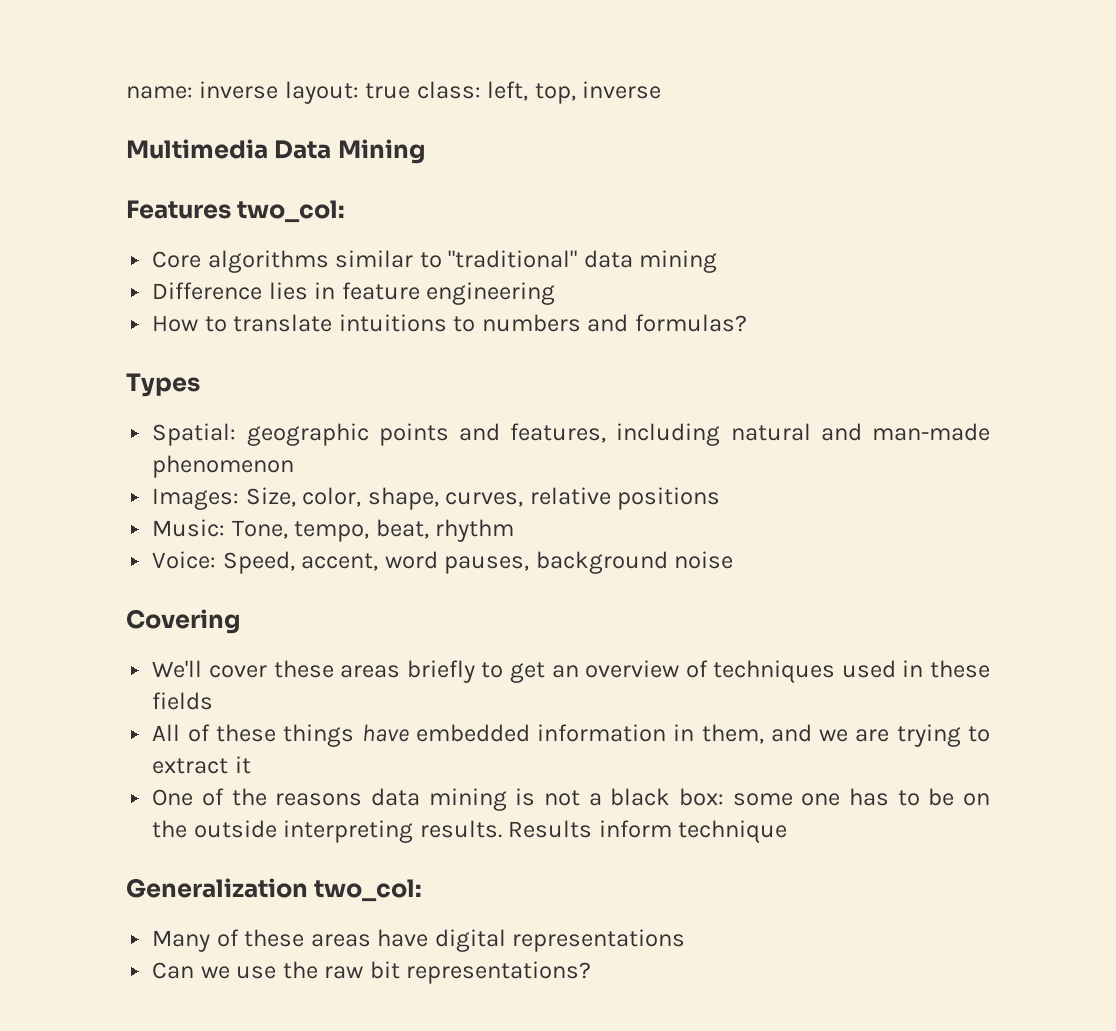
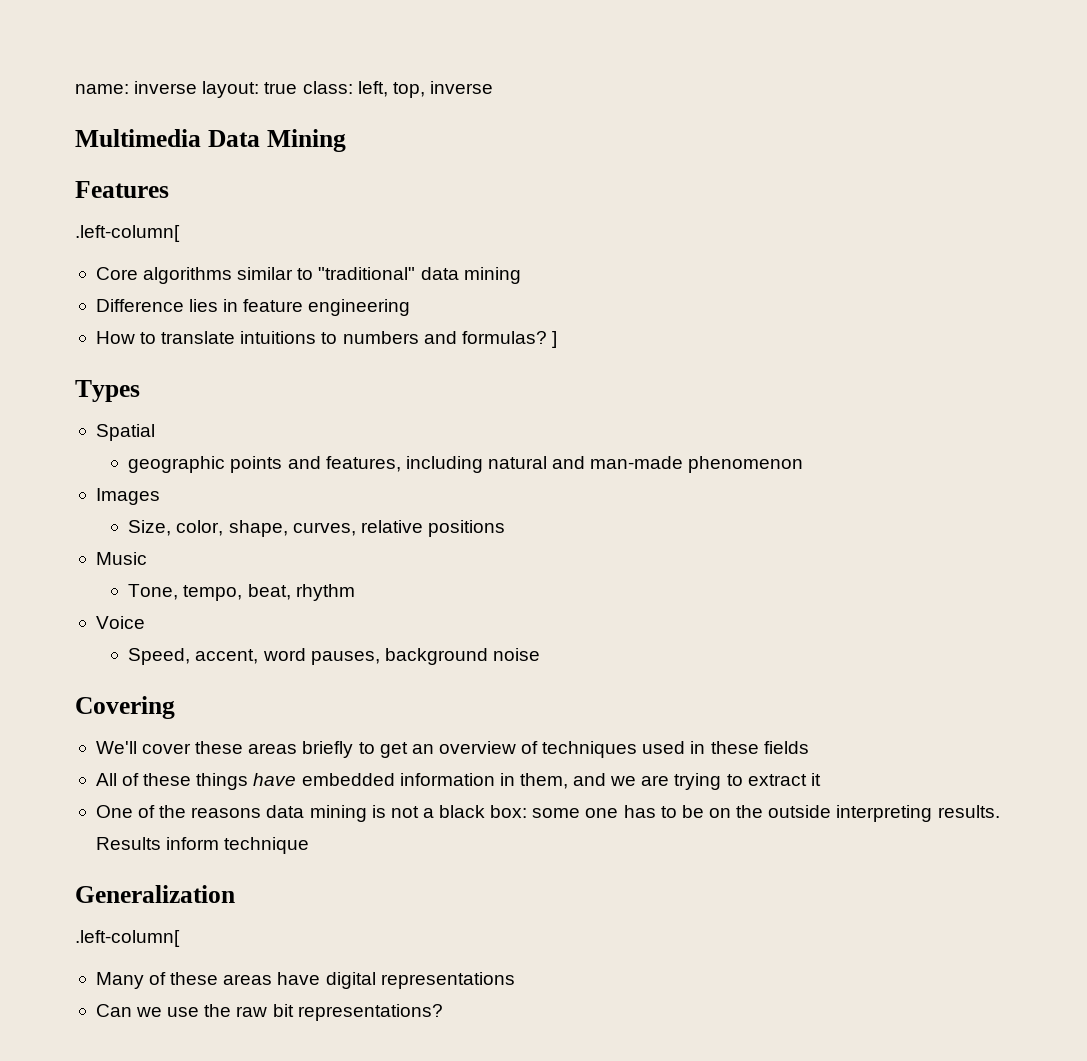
[237,200,346,223] two_col: -> [75,225,180,242] // .left-column[
(747, 323) none -> [551,331,557,348] ]
[152,423,237,446] Spatial: -> [95,424,155,441] Spatial //
[152,488,240,510] Images: -> [95,488,160,505] Images //
[152,519,226,537] Music: -> [95,552,147,565] Music //
[152,551,217,569] Voice: -> [95,616,145,629] Voice //
[314,879,423,902] two_col: -> [75,930,180,947] // .left-column[

